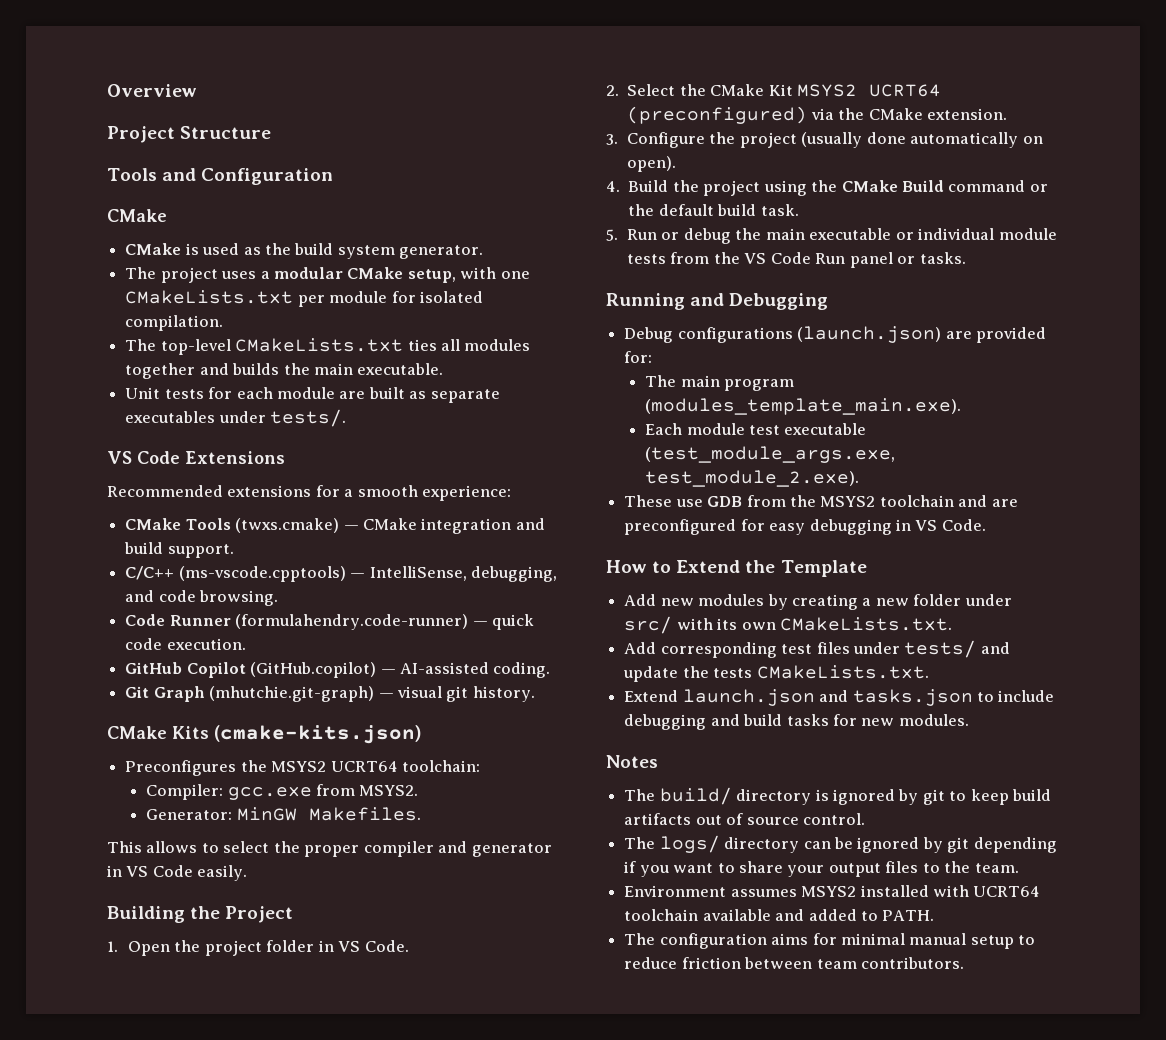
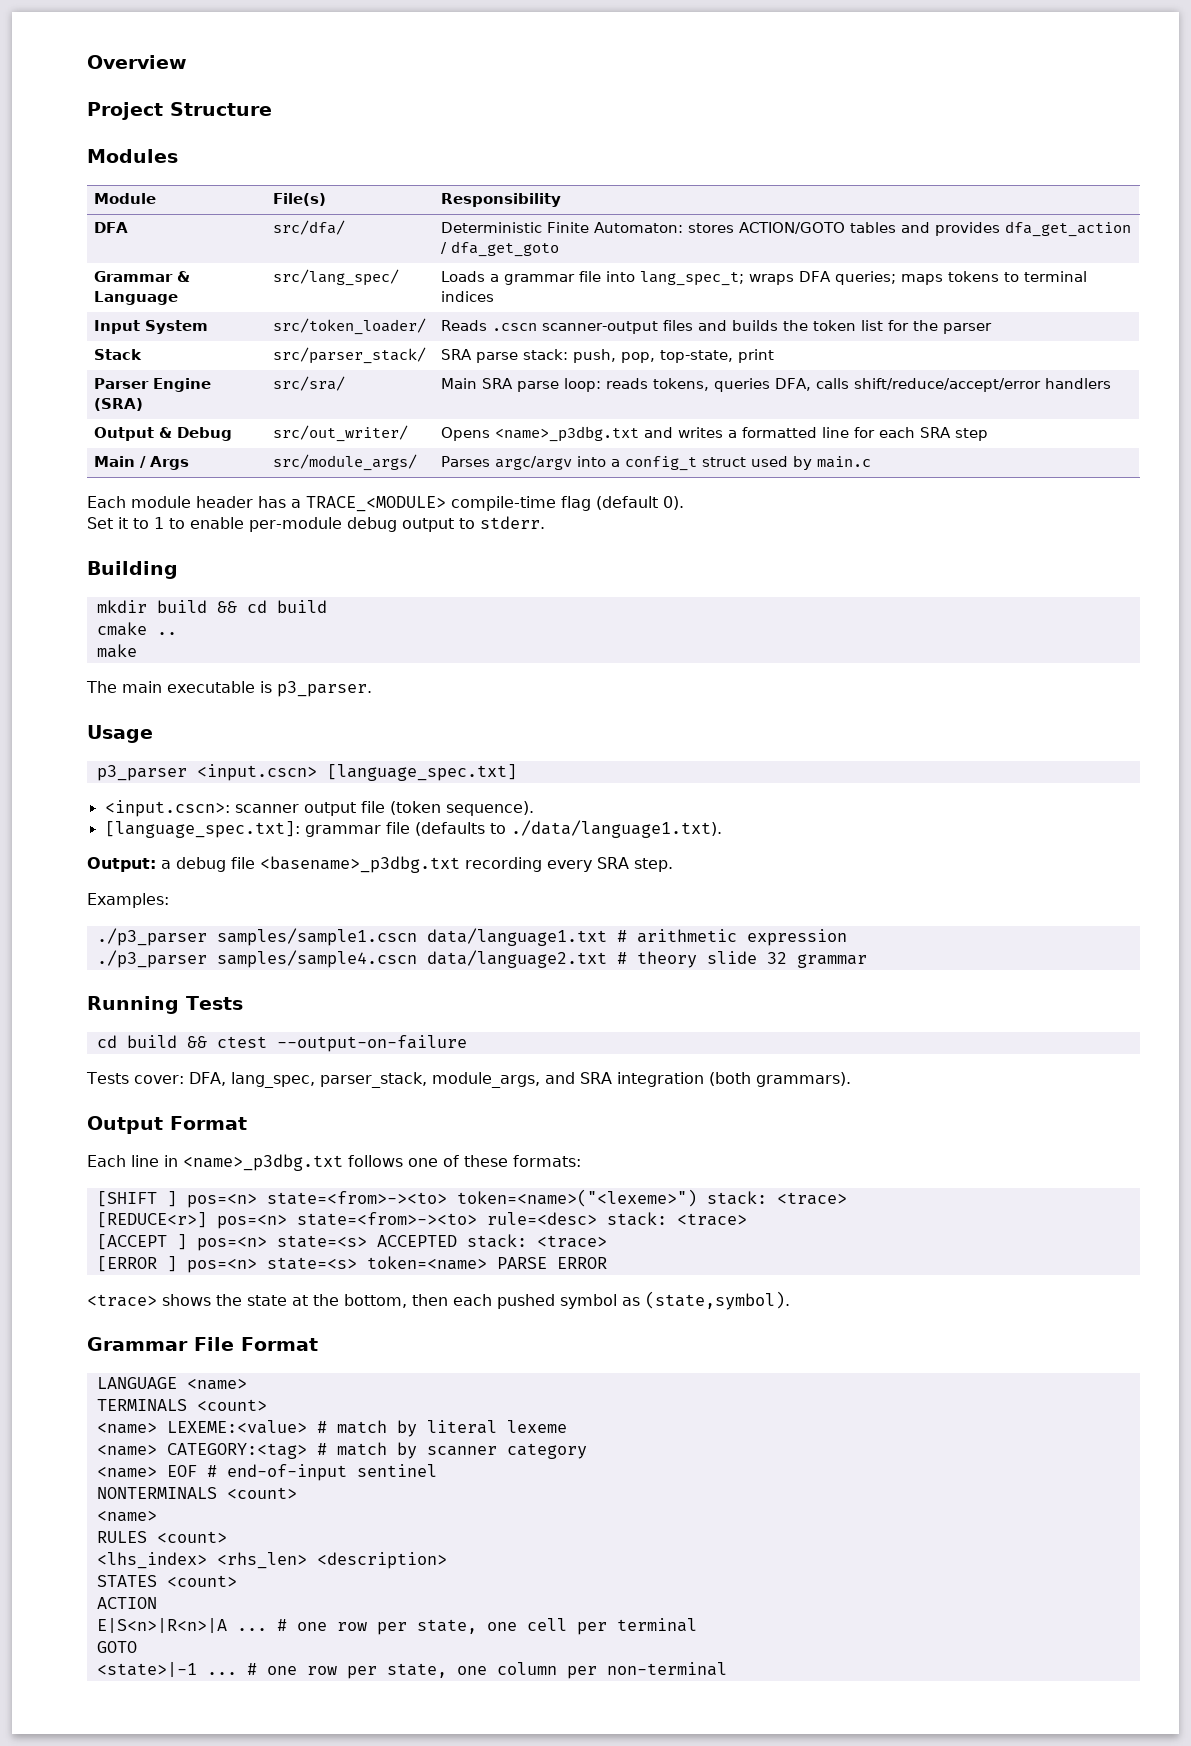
[107,168,334,185] [107,209,167,222] [125,243,484,259] [125,267,530,283] [125,290,483,307] [125,315,224,331] [125,338,531,355] [125,363,444,379] [125,387,500,403] [125,409,347,427] [107,451,285,464] [107,485,512,501] [125,518,545,534] [124,542,234,558] [125,566,557,582] [125,590,279,606] [125,614,534,630] [125,638,246,650] [125,662,551,678] [125,686,535,702] [107,725,421,744] [125,760,480,776] [146,784,419,800] [146,807,421,821] [107,841,552,857] [107,865,248,881] [107,906,294,923] [107,940,409,956] [606,84,942,97] [627,106,1008,124] [606,132,1043,148] [626,156,676,172] [606,180,1048,196] [628,204,799,216] [606,228,1057,244] [626,252,966,268] [606,293,829,310] [624,326,1046,343] [624,351,653,363] [645,375,794,391] [645,398,962,415] [645,423,867,435] [645,446,896,463] [645,470,860,487] [624,495,1018,507] [624,519,986,535] [606,560,867,577] [624,594,1012,610] [624,616,952,634] [624,640,1010,658] [623,665,929,682] [624,689,1055,706] [624,714,969,730] [606,755,658,768] [624,787,1052,805] [624,813,865,825] [624,835,1057,853] [624,861,1019,877] [624,885,1041,897] [624,909,935,921] [624,933,1036,949] [624,957,964,969] Tools and Configuration // CMake // CMake is used as the build system generator. // The project uses a modular CMake setup, with one CMakeLists.txt per module for isolated compilation. // The top-level CMakeLists.txt ties all modules together and builds the main executable. // Unit tests for each module are built as separate executables under tests/. // VS Code Extensions // Recommended extensions for a smooth experience: // CMake Tools (twxs.cmake) — CMake integration and build support. // C/C++ (ms-vscode.cpptools) — IntelliSense, debugging, and code browsing. // Code Runner (formulahendry.code-runner) — quick code execution. // GitHub Copilot (GitHub.copilot) — AI-assisted coding. // Git Graph (mhutchie.git-graph) — visual git history. // CMake Kits (cmake-kits.json) // Preconfigures the MSYS2 UCRT64 toolchain: // Compiler: gcc.exe from MSYS2. // Generator: MinGW Makefiles. // This allows to select the proper compiler and generator in VS Code easily. // Building the Project // 1. Open the project folder in VS Code. // 2. Select the CMake Kit MSYS2 UCRT64 (preconfigured) via the CMake extension. // 3. Configure the project (usually done automatically on open). // 4. Build the project using the CMake Build command or the default build task. // 5. Run or debug the main executable or individual module tests from the VS Code Run panel or tasks. // Running and Debugging // Debug configurations (launch.json) are provided for: // The main program (modules_template_main.exe). // Each module test executable (test_module_args.exe, test_module_2.exe). // These use GDB from the MSYS2 toolchain and are preconfigured for easy debugging in VS Code. // How to Extend the Template // Add new modules by creating a new folder under src/ with its own CMakeLists.txt. // Add corresponding test files under tests/ and update the tests CMakeLists.txt. // Extend launch.json and tasks.json to include debugging and build tasks for new modules. // Notes // The build/ directory is ignored by git to keep build artifacts out of source control. // The logs/ directory can be ignored by git depending if you want to share your output files to the team. // Environment assumes MSYS2 installed with UCRT64 toolchain available and added to PATH. // The configuration aims for minimal manual setup to reduce friction between team contributors. -> [87,149,178,163] [93,193,156,204] [272,193,326,206] [440,193,561,207] [93,222,128,233] [272,220,345,235] [440,221,1131,237] [440,241,559,257] [93,271,190,282] [93,291,178,305] [272,269,399,286] [440,271,1087,286] [440,291,494,302] [93,320,208,334] [272,318,426,335] [440,320,992,334] [93,349,142,360] [272,347,426,364] [440,349,774,363] [93,378,211,392] [93,398,143,411] [272,376,345,391] [440,378,1111,392] [93,427,232,441] [272,425,408,442] [440,426,988,442] [93,456,189,470] [272,454,417,471] [440,456,871,471] [87,496,684,512] [87,516,545,532] [87,561,178,579] [96,600,327,613] [96,622,177,636] [96,644,137,658] [86,681,372,697] [87,725,153,743] [96,764,517,781] [104,800,534,817] [104,820,722,838] [87,856,673,873] [87,893,169,908] [96,928,847,946] [96,950,867,968] [87,996,243,1014] [96,1035,467,1052] [86,1072,851,1088] [87,1116,247,1134] [87,1154,581,1171] [96,1189,847,1208] [96,1212,747,1229] [96,1234,607,1251] [96,1256,607,1273] [87,1291,790,1310] [87,1337,318,1351] [96,1377,247,1390] [96,1399,267,1411] [96,1420,567,1437] [96,1442,587,1459] [96,1464,437,1481] [96,1487,297,1499] [96,1510,157,1522] [96,1531,227,1543] [96,1552,447,1569] [96,1575,237,1587] [96,1597,157,1609] [96,1618,697,1635] [96,1641,137,1653] [96,1662,727,1679] Modules // Module | File(s) | Responsibility // DFA | src/dfa/ | Deterministic Finite Automaton: stores ACTION/GOTO tables and provides dfa_get_action / dfa_get_goto // Grammar & Language | src/lang_spec/ | Loads a grammar file into lang_spec_t; wraps DFA queries; maps tokens to terminal indices // Input System | src/token_loader/ | Reads .cscn scanner-output files and builds the token list for the parser // Stack | src/parser_stack/ | SRA parse stack: push, pop, top-state, print // Parser Engine (SRA) | src/sra/ | Main SRA parse loop: reads tokens, queries DFA, calls shift/reduce/accept/error handlers // Output & Debug | src/out_writer/ | Opens <name>_p3dbg.txt and writes a formatted line for each SRA step // Main / Args | src/module_args/ | Parses argc/argv into a config_t struct used by main.c // Each module header has a TRACE_<MODULE> compile-time flag (default 0). // Set it to 1 to enable per-module debug output to stderr. // Building // mkdir build && cd build // cmake .. // make // The main executable is p3_parser. // Usage // p3_parser <input.cscn> [language_spec.txt] // <input.cscn>: scanner output file (token sequence). // [language_spec.txt]: grammar file (defaults to ./data/language1.txt). // Output: a debug file <basename>_p3dbg.txt recording every SRA step. // Examples: // ./p3_parser samples/sample1.cscn data/language1.txt # arithmetic expression // ./p3_parser samples/sample4.cscn data/language2.txt # theory slide 32 grammar // Running Tests // cd build && ctest --output-on-failure // Tests cover: DFA, lang_spec, parser_stack, module_args, and SRA integration (both grammars). // Output Format // Each line in <name>_p3dbg.txt follows one of these formats: // [SHIFT ] pos=<n> state=<from>-><to> token=<name>("<lexeme>") stack: <trace> // [REDUCE<r>] pos=<n> state=<from>-><to> rule=<desc> stack: <trace> // [ACCEPT ] pos=<n> state=<s> ACCEPTED stack: <trace> // [ERROR ] pos=<n> state=<s> token=<name> PARSE ERROR // <trace> shows the state at the bottom, then each pushed symbol as (state,symbol). // Grammar File Format // LANGUAGE <name> // TERMINALS <count> // <name> LEXEME:<value> # match by literal lexeme // <name> CATEGORY:<tag> # match by scanner category // <name> EOF # end-of-input sentinel // NONTERMINALS <count> // <name> // RULES <count> // <lhs_index> <rhs_len> <description> // STATES <count> // ACTION // E|S<n>|R<n>|A ... # one row per state, one cell per terminal // GOTO // <state>|-1 ... # one row per state, one column per non-terminal

